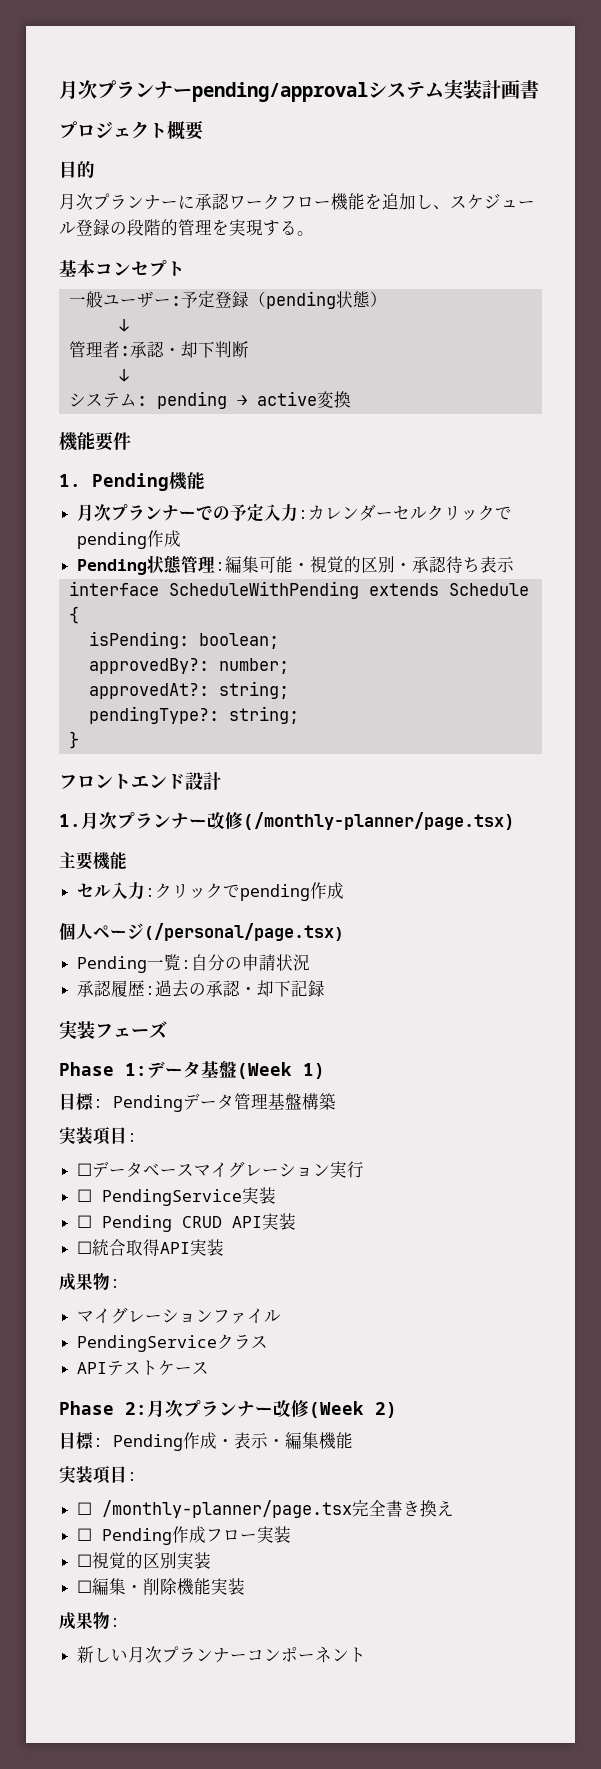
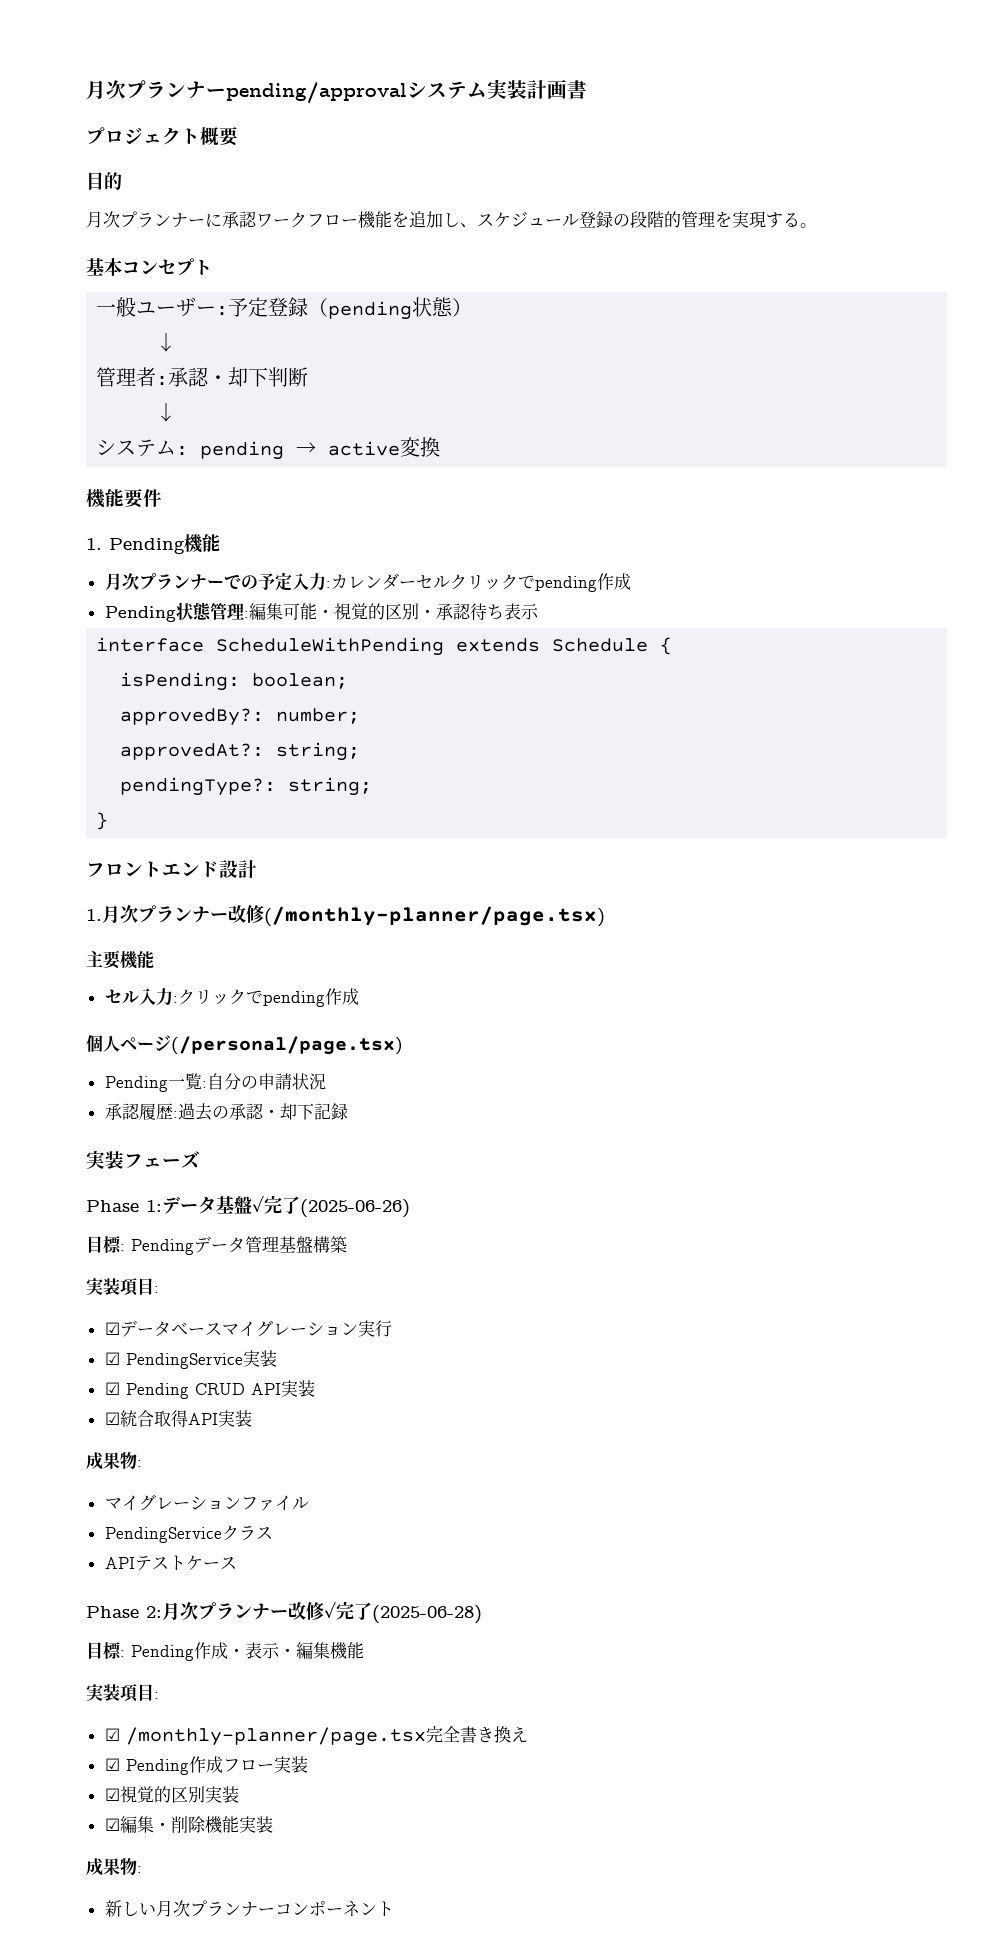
[237,1062,325,1079] (Week 1) -> [252,1195,410,1218] ✓完了(2025-06-26)
[77,1163,93,1176] ☐ -> [104,1322,120,1335] ☑
[77,1189,93,1202] ☐ -> [104,1352,120,1365] ☑
[77,1215,93,1228] ☐ -> [104,1382,120,1395] ☑
[77,1241,93,1254] ☐ -> [104,1412,120,1425] ☑
[309,1401,397,1418] (Week 2) -> [324,1601,482,1624] ✓完了(2025-06-28)
[77,1502,93,1515] ☐ -> [104,1728,120,1741] ☑
[77,1528,93,1541] ☐ -> [104,1758,120,1771] ☑
[77,1554,93,1567] ☐ -> [104,1788,120,1801] ☑
[77,1580,93,1593] ☐ -> [104,1818,120,1831] ☑

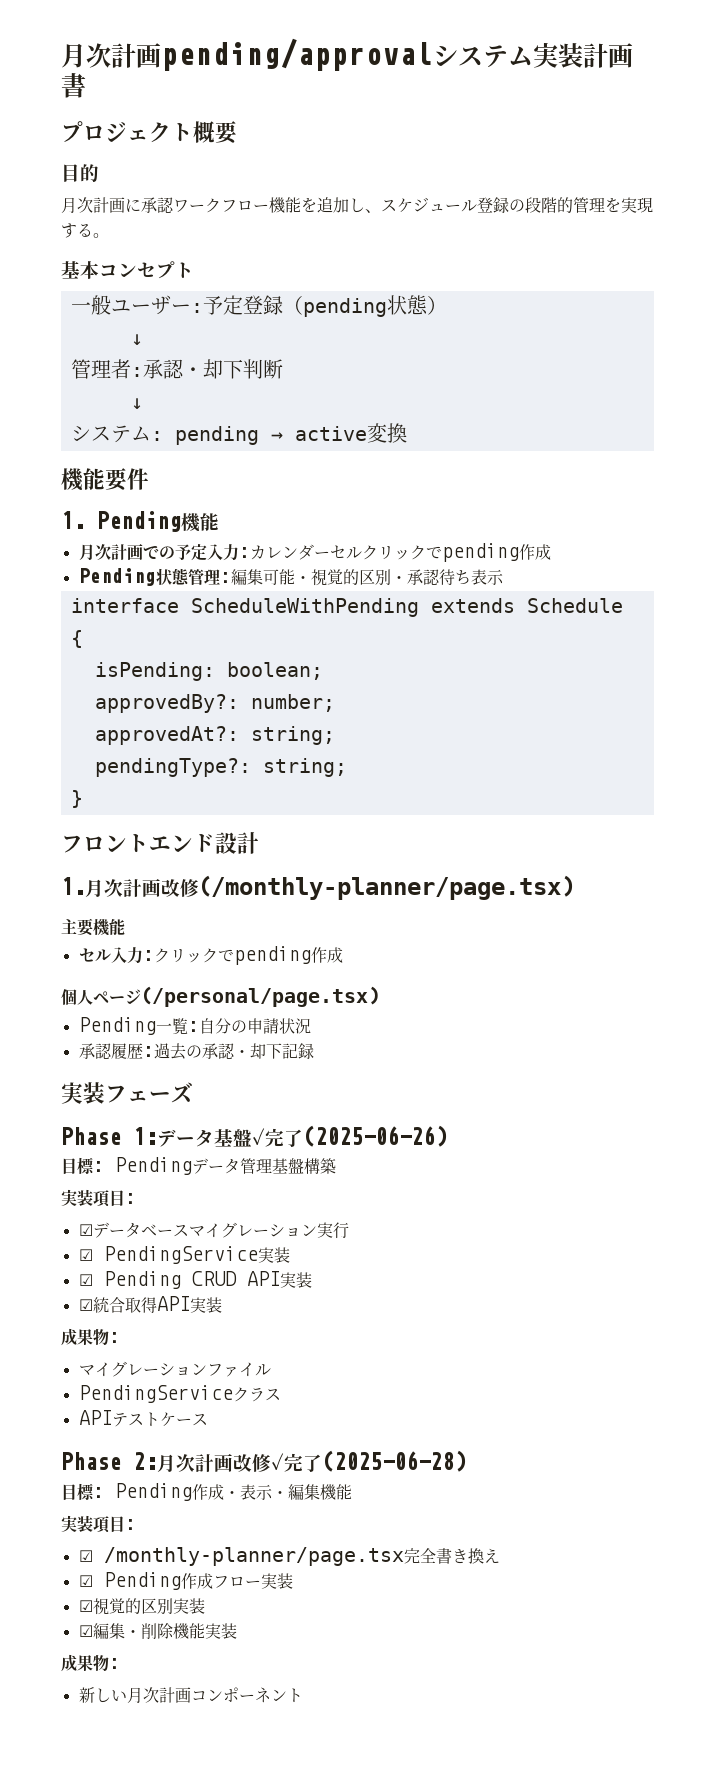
[86,80,226,100] 月次プランナー -> [61,43,161,68] 月次計画
[120,211,205,228] プランナー -> [93,197,125,213] 計画
[138,573,224,590] プランナー -> [110,544,143,560] 計画
[138,905,228,923] プランナー -> [123,879,161,897] 計画
[198,1602,288,1620] プランナー -> [195,1454,233,1472] 計画
[189,1900,275,1917] プランナー -> [158,1687,191,1703] 計画

